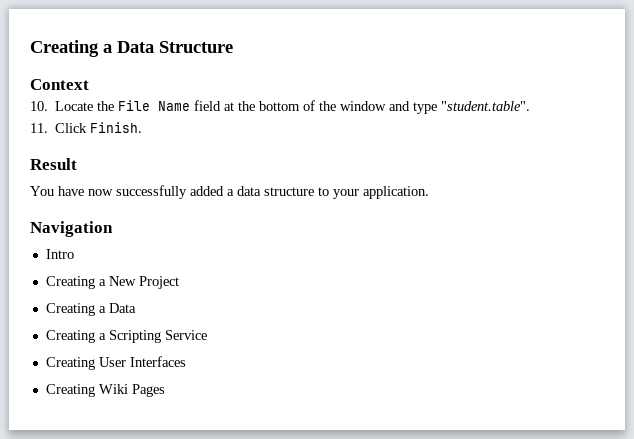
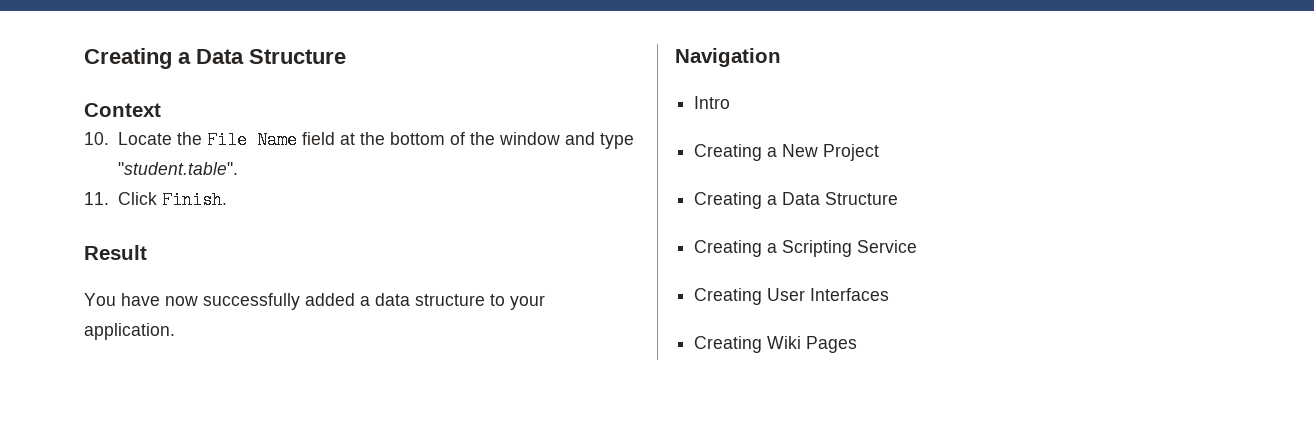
(136, 308) none -> [825,192,899,205] Structure

